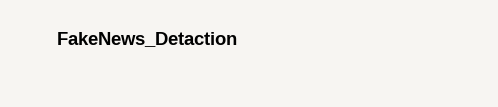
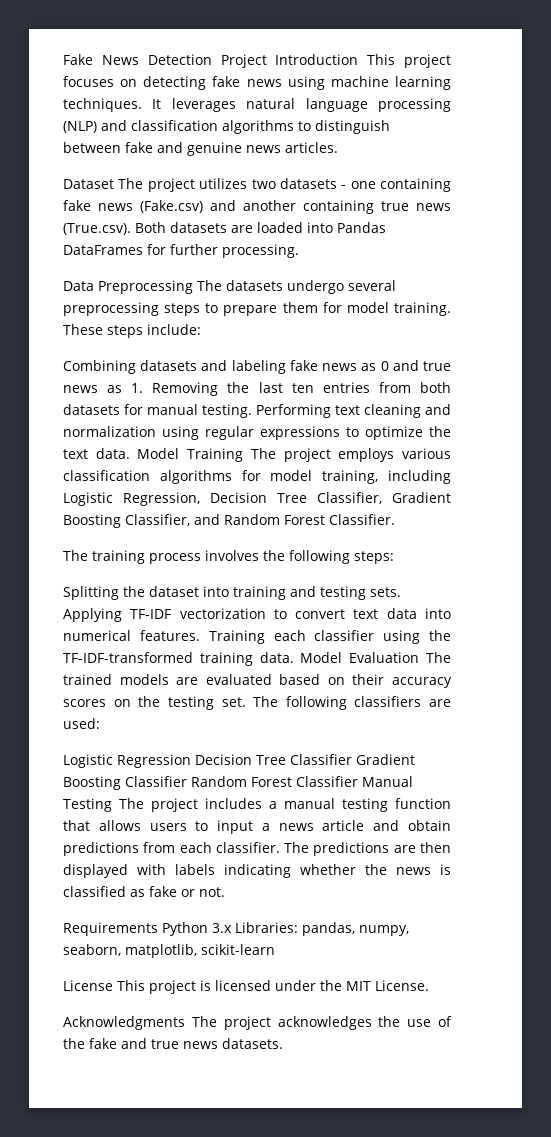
[57,32,237,47] FakeNews_Detaction -> [63,54,451,68] [63,76,451,90] [63,98,451,112] [63,120,390,134] [63,142,338,156] [63,178,451,192] [63,200,451,214] [63,222,386,235] [63,244,299,258] [63,280,396,294] [63,302,452,316] [63,324,201,338] [63,360,452,374] [63,382,451,396] [63,404,451,418] [63,426,451,440] [63,448,451,462] [63,470,452,484] [63,492,451,506] [63,514,395,528] [63,550,394,564] [63,586,401,600] [63,608,451,622] [63,630,451,644] [63,652,452,666] [63,674,452,688] [63,696,451,710] [63,718,100,729] [63,754,415,768] [63,776,413,790] [63,798,451,812] [63,820,451,834] [63,842,451,856] [63,864,451,878] [63,886,225,897] [63,922,409,936] [63,944,275,958] [63,980,429,994] [63,1016,452,1030] [63,1038,283,1049] Fake News Detection Project Introduction This project focuses on detecting fake news using machine learning techniques. It leverages natural language processing (NLP) and classification algorithms to distinguish between fake and genuine news articles. // Dataset The project utilizes two datasets - one containing fake news (Fake.csv) and another containing true news (True.csv). Both datasets are loaded into Pandas DataFrames for further processing. // Data Preprocessing The datasets undergo several preprocessing steps to prepare them for model training. These steps include: // Combining datasets and labeling fake news as 0 and true news as 1. Removing the last ten entries from both datasets for manual testing. Performing text cleaning and normalization using regular expressions to optimize the text data. Model Training The project employs various classification algorithms for model training, including Logistic Regression, Decision Tree Classifier, Gradient Boosting Classifier, and Random Forest Classifier. // The training process involves the following steps: // Splitting the dataset into training and testing sets. Applying TF-IDF vectorization to convert text data into numerical features. Training each classifier using the TF-IDF-transformed training data. Model Evaluation The trained models are evaluated based on their accuracy scores on the testing set. The following classifiers are used: // Logistic Regression Decision Tree Classifier Gradient Boosting Classifier Random Forest Classifier Manual Testing The project includes a manual testing function that allows users to input a news article and obtain predictions from each classifier. The predictions are then displayed with labels indicating whether the news is classified as fake or not. // Requirements Python 3.x Libraries: pandas, numpy, seaborn, matplotlib, scikit-learn // License This project is licensed under the MIT License. // Acknowledgments The project acknowledges the use of the fake and true news datasets.

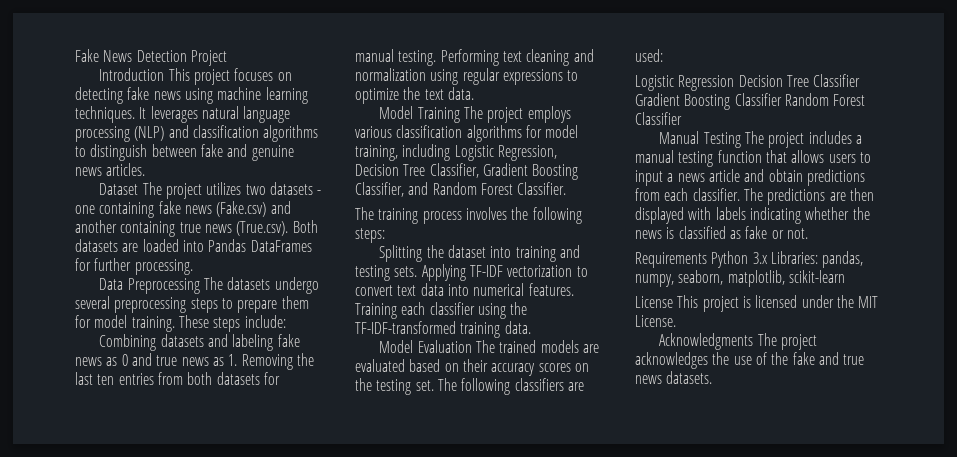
(267, 61) none -> (227, 58) //
(130, 453) none -> (474, 93) //
(294, 657) none -> (531, 327) //
(358, 781) none -> (682, 118) //

